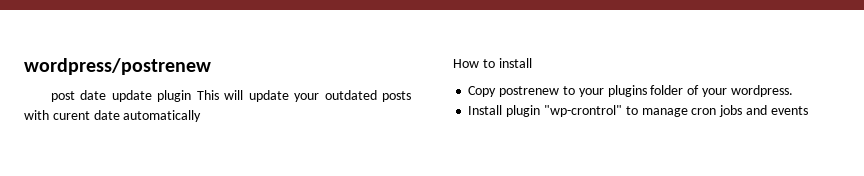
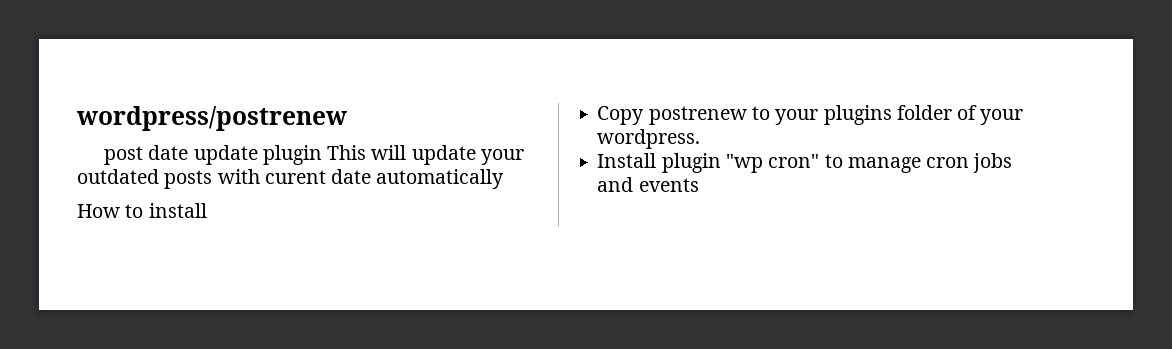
[543,105,622,117] "wp-crontrol" -> [725,154,820,173] "wp cron"

